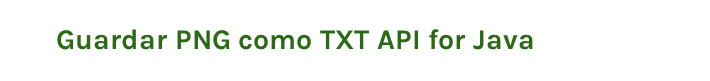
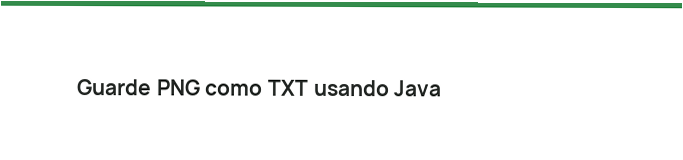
[56,29,167,50] Guardar -> [76,79,152,96] Guarde
[376,29,466,50] API for -> [312,79,389,97] usando

